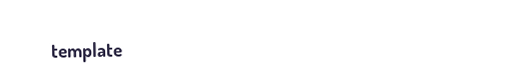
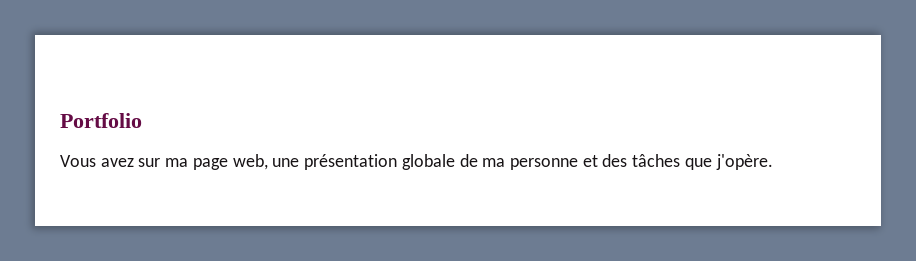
[50,41,123,63] template -> [60,113,142,128] [60,154,773,170] Portfolio // Vous avez sur ma page web, une présentation globale de ma personne et des tâches que j'opère.

